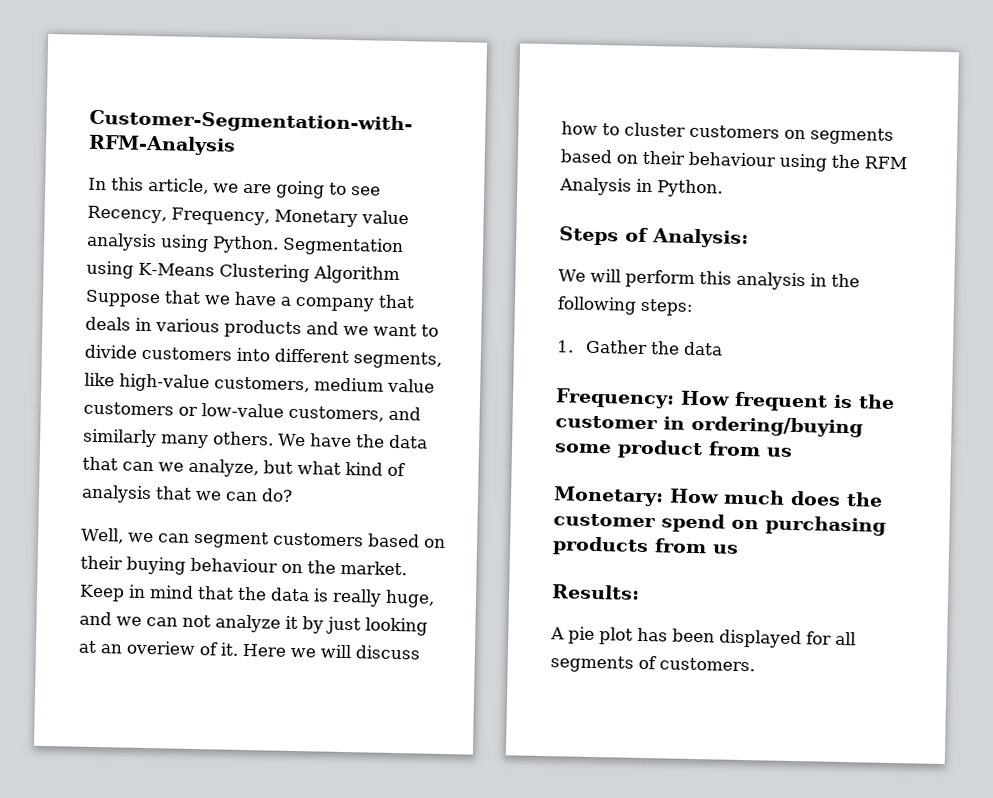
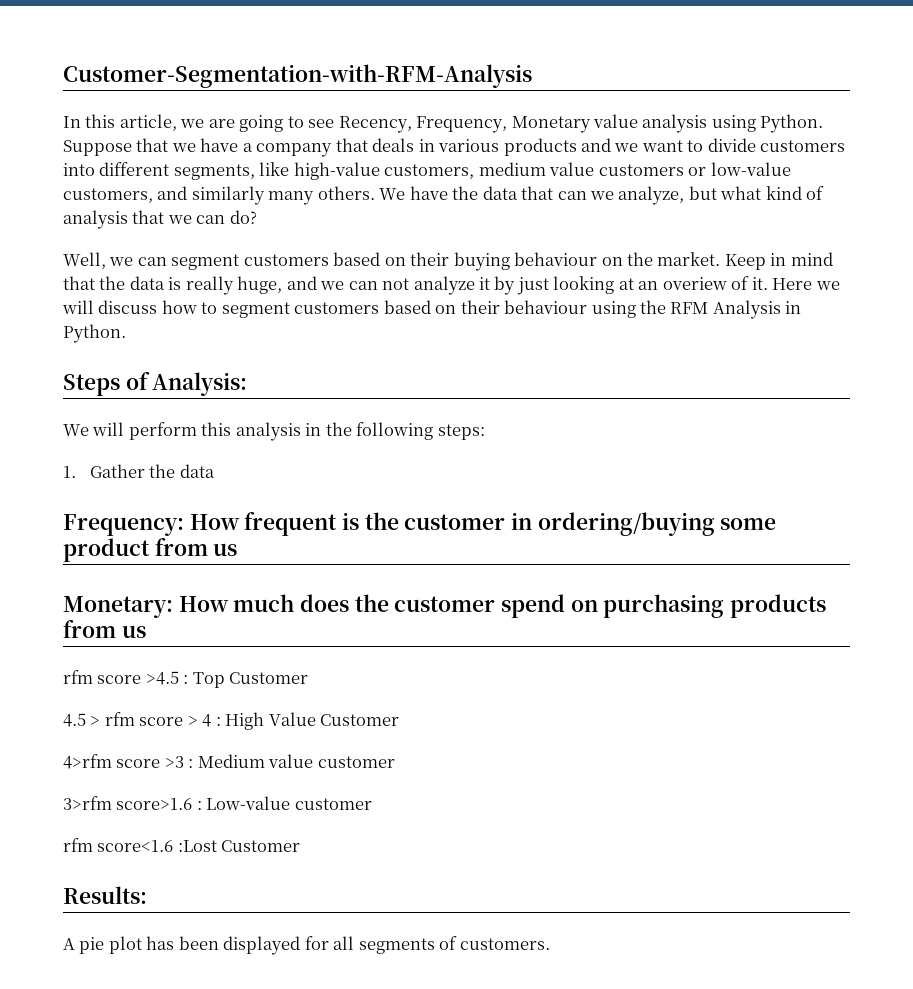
[282,236,404,257] [86,260,400,285] Segmentation using K-Means Clustering Algorithm -> (824, 123) none
[624,122,894,145] cluster customers on segments -> [221,302,380,318] segment customers
(739, 549) none -> [63,670,309,688] [63,712,400,730] [63,754,395,769] [63,796,372,810] [63,838,301,852] // rfm score >4.5 : Top Customer // 4.5 > rfm score > 4 : High Value Customer // 4>rfm score >3 : Medium value customer // 3>rfm score>1.6 : Low-value customer // rfm score<1.6 :Lost Customer

